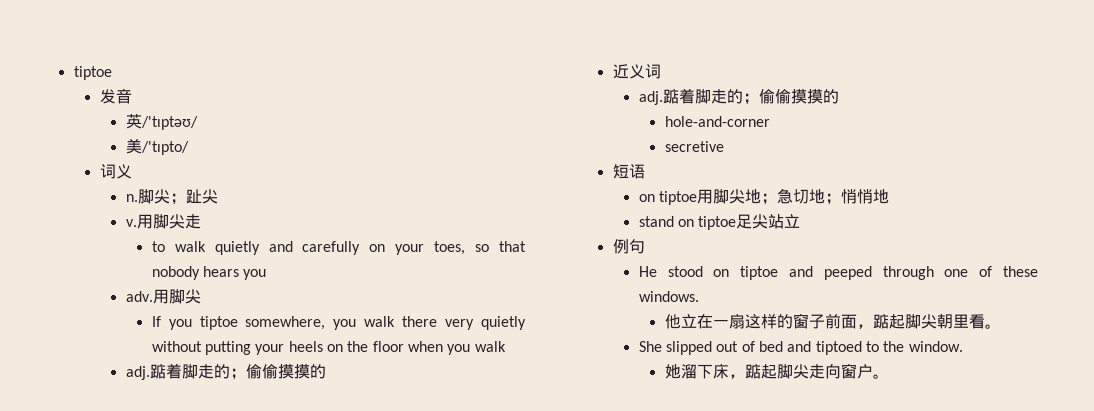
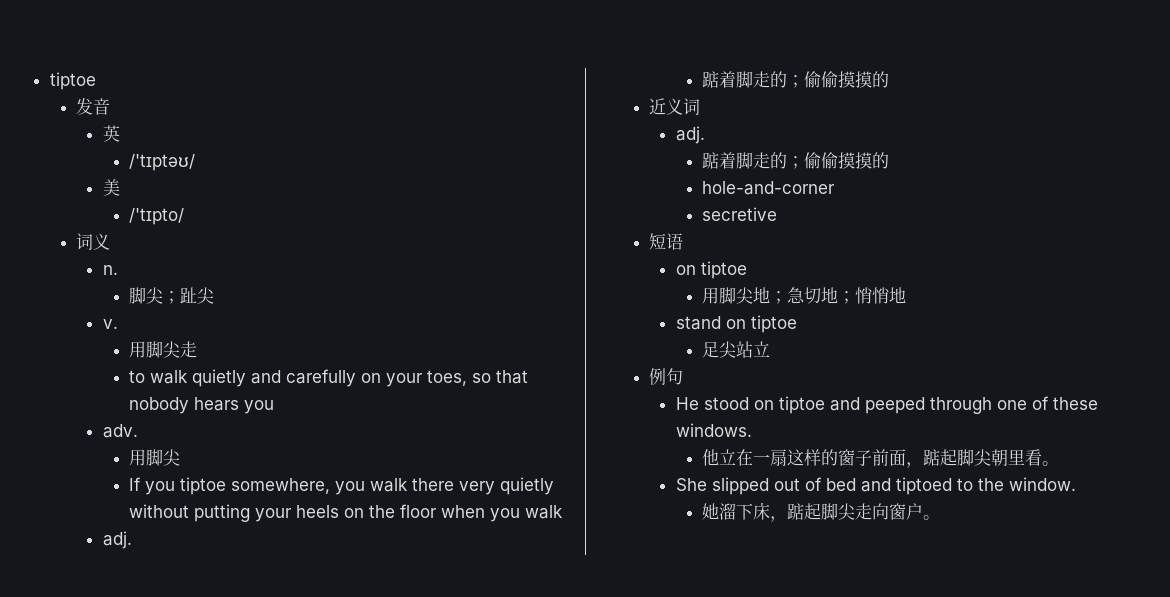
(142, 121) none -> (120, 133) //
(142, 146) none -> (120, 187) //
(138, 198) none -> (118, 270) //
(137, 223) none -> (118, 324) //
(153, 296) none -> (138, 431) //
(150, 373) none -> (132, 540) //
(663, 98) none -> (705, 135) //
(698, 198) none -> (747, 270) //
(737, 223) none -> (797, 324) //

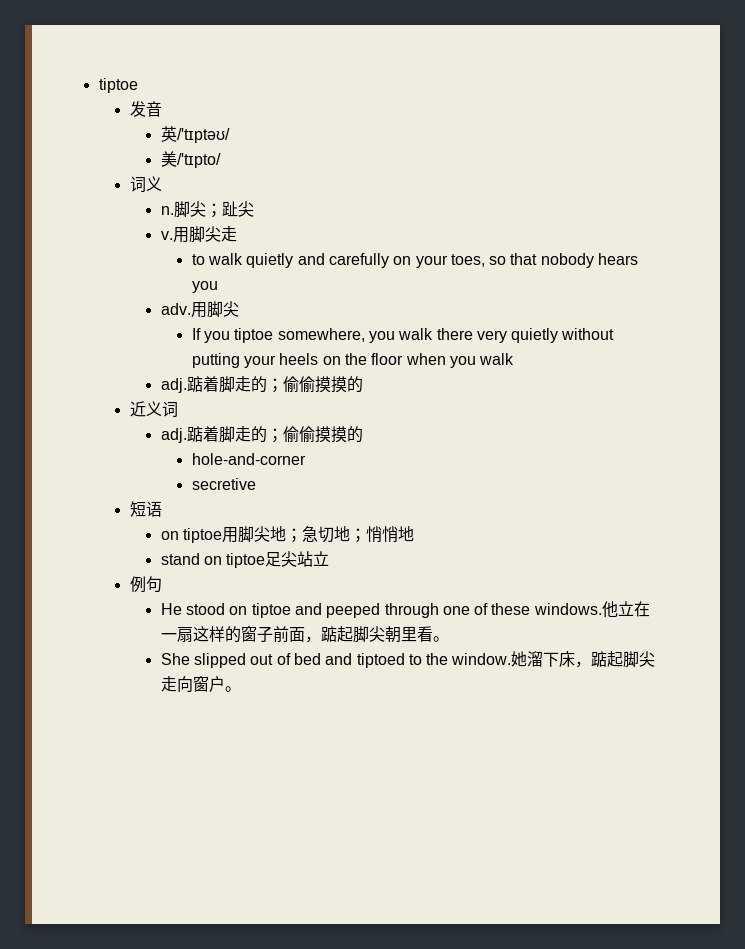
(120, 133) // -> (177, 134) none
(120, 187) // -> (177, 159) none
(118, 270) // -> (174, 210) none
(118, 324) // -> (173, 235) none
(138, 431) // -> (191, 309) none
(132, 540) // -> (187, 385) none
(705, 135) // -> (187, 435) none
(747, 270) // -> (222, 535) none
(797, 324) // -> (266, 560) none
(752, 430) // -> (602, 609) none
(1076, 484) // -> (512, 659) none

